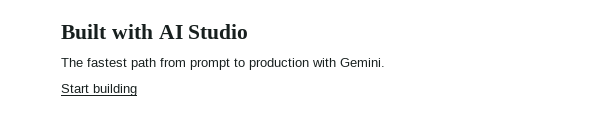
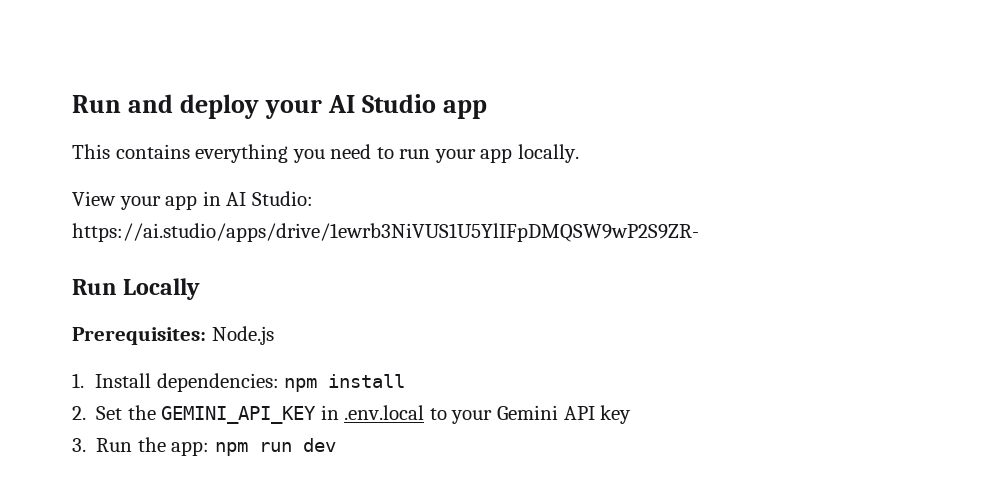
[61,24,249,39] [61,58,385,70] [61,84,137,96] Built with AI Studio // The fastest path from prompt to production with Gemini. // Start building -> [72,94,488,119] [72,144,579,163] [72,191,313,210] [72,223,699,242] [72,278,201,300] [72,326,274,345] [72,373,406,392] [72,405,632,424] [72,437,336,456] Run and deploy your AI Studio app // This contains everything you need to run your app locally. // View your app in AI Studio: https://ai.studio/apps/drive/1ewrb3NiVUS1U5YlIFpDMQSW9wP2S9ZR- // Run Locally // Prerequisites: Node.js // 1. Install dependencies: npm install // 2. Set the GEMINI_API_KEY in .env.local to your Gemini API key // 3. Run the app: npm run dev

